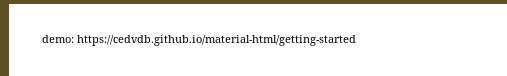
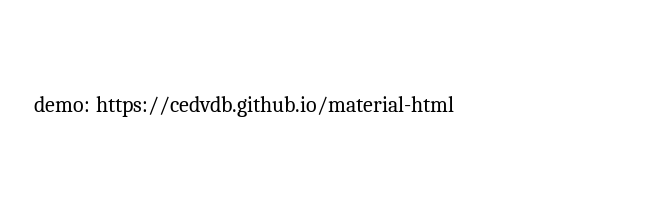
[77,35,356,46] https://cedvdb.github.io/material-html/getting-started -> [95,96,454,117] https://cedvdb.github.io/material-html

